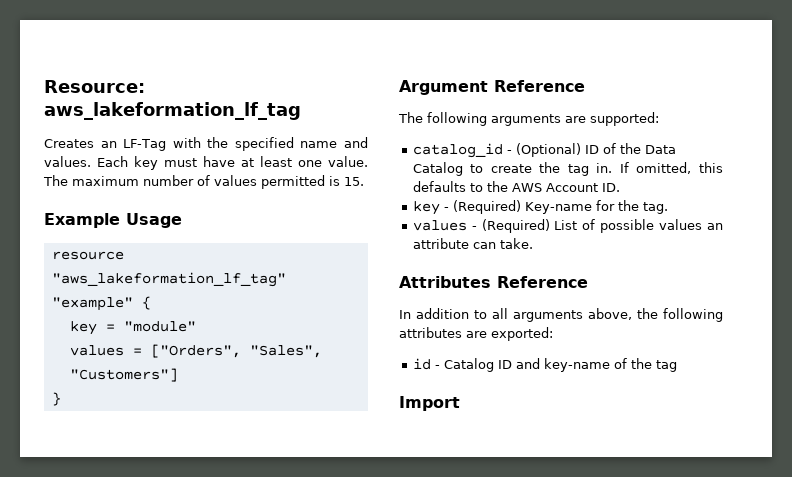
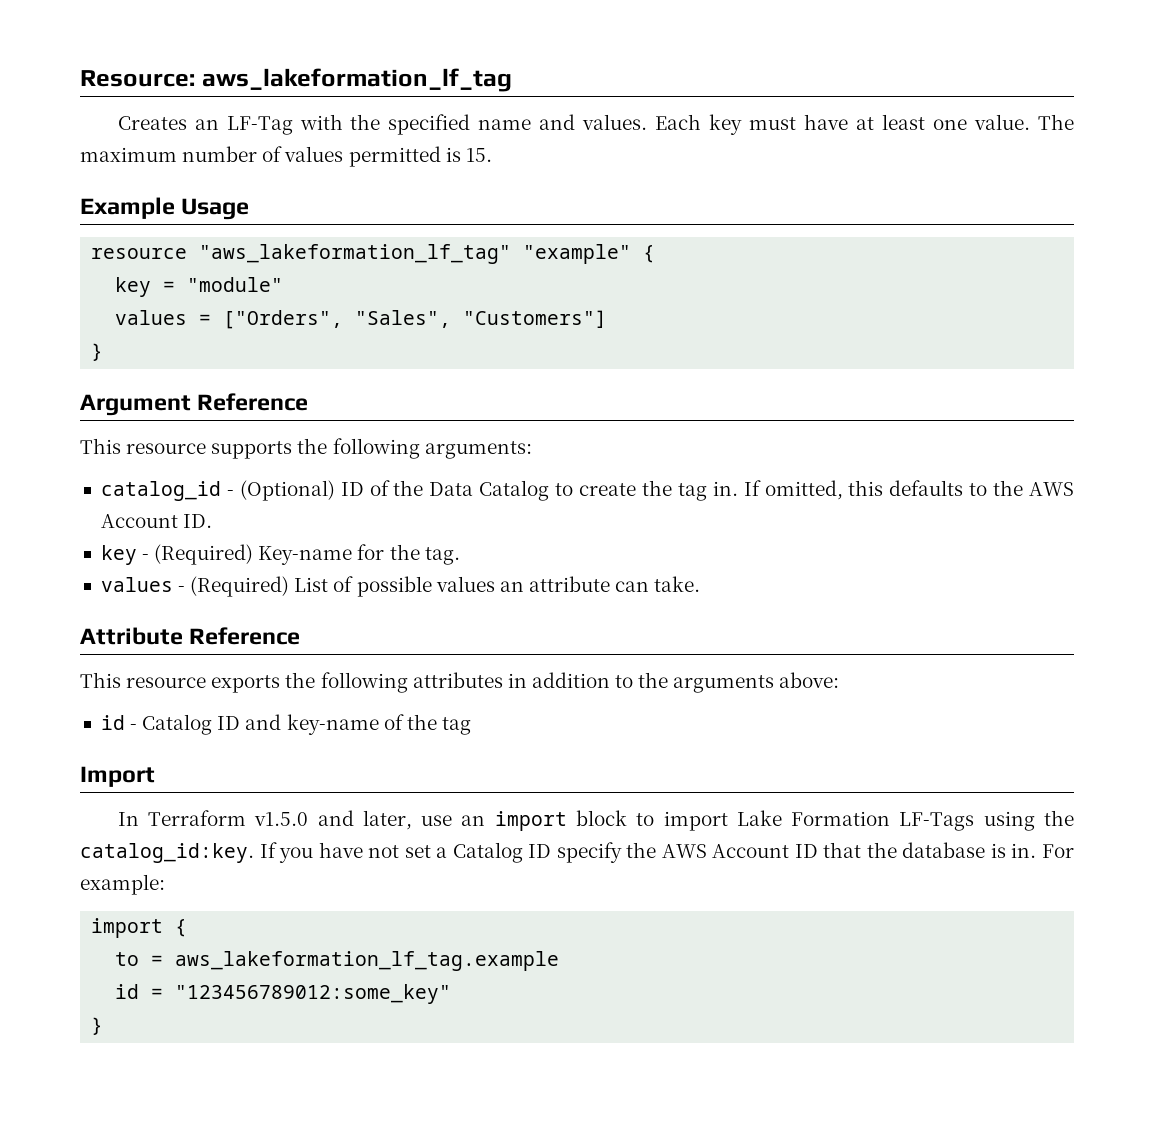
[398,112,659,126] The following arguments are supported: -> [80,438,532,459] This resource supports the following arguments:
[399,276,588,288] [399,308,723,322] [399,327,553,341] Attributes Reference // In addition to all arguments above, the following attributes are exported: -> [80,627,301,645] [80,672,840,693] Attribute Reference // This resource exports the following attributes in addition to the arguments above:
(460, 403) none -> [117,810,1074,831] [80,842,1074,863] [80,874,165,895] [91,918,188,938] [115,951,560,971] [115,984,452,1004] [91,1017,104,1035] // In Terraform v1.5.0 and later, use an import block to import Lake Formation LF-Tags using the catalog_id:key. If you have not set a Catalog ID specify the AWS Account ID that the database is in. For example: // import { // to = aws_lakeformation_lf_tag.example // id = "123456789012:some_key" // }

